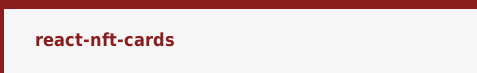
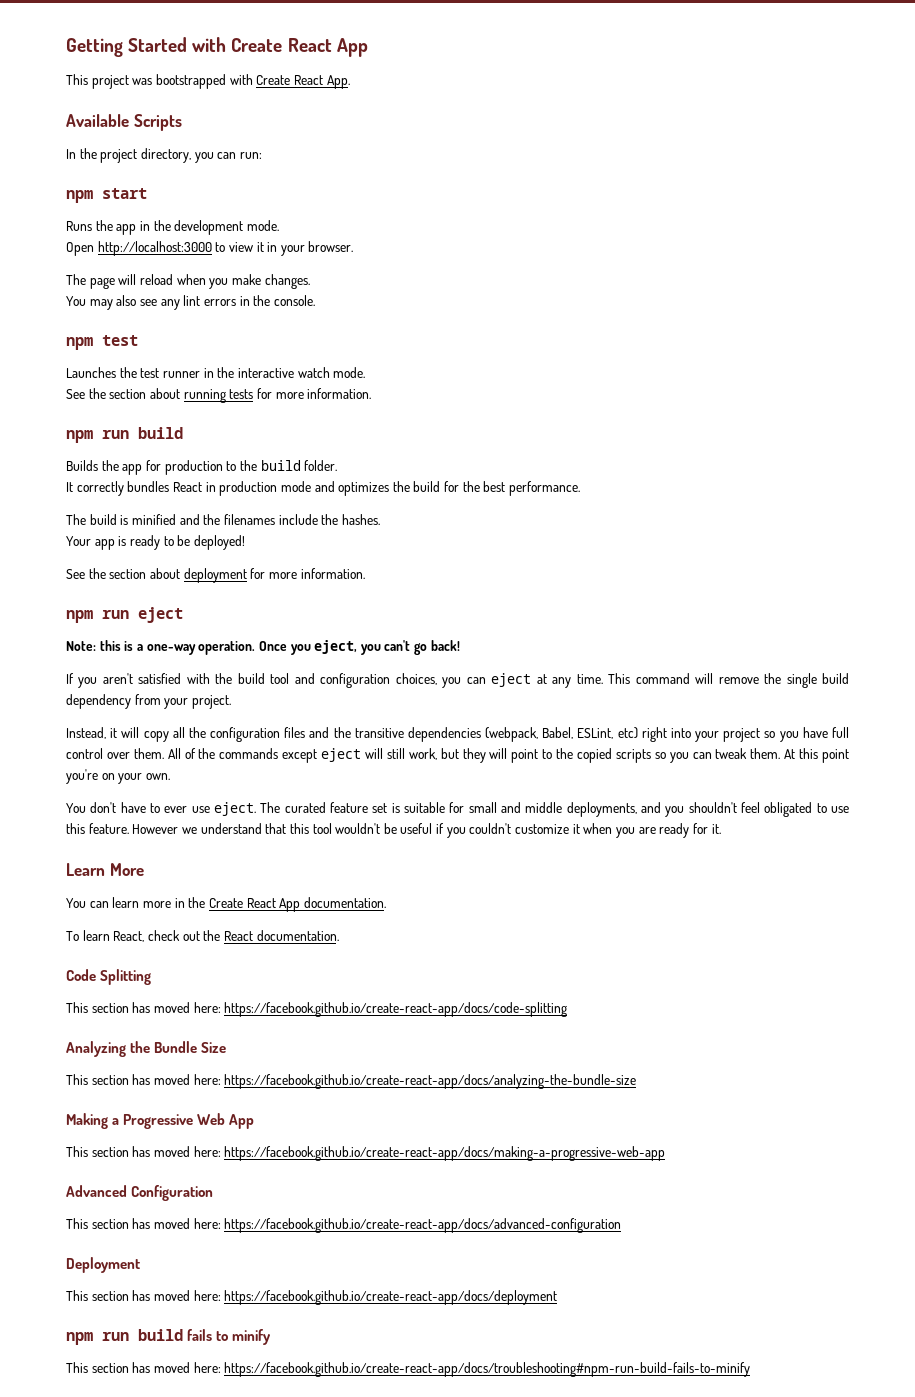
[35,32,175,47] react-nft-cards -> [66,37,368,57] [66,74,350,89] [66,114,182,131] [66,148,262,163] [66,188,147,203] [66,220,279,235] [66,241,354,256] [66,274,310,289] [66,295,315,310] [66,335,138,350] [66,367,366,378] [66,388,372,403] [66,427,183,443] [66,460,338,475] [66,481,581,496] [66,514,380,525] [66,535,245,550] [66,568,365,583] [66,607,183,623] [66,640,460,655] [66,673,849,688] [66,694,231,709] [66,727,849,742] [66,748,850,763] [66,769,170,784] [66,802,849,817] [66,823,721,838] [66,863,144,876] [66,897,386,912] [66,930,339,942] [66,969,152,985] [66,1002,568,1017] [66,1041,227,1057] [66,1074,637,1089] [66,1113,255,1129] [66,1146,666,1161] [66,1185,214,1201] [66,1218,622,1233] [66,1257,140,1273] [66,1290,558,1305] [66,1329,272,1345] [66,1362,751,1377] Getting Started with Create React App // This project was bootstrapped with Create React App. // Available Scripts // In the project directory, you can run: // npm start // Runs the app in the development mode. // Open http://localhost:3000 to view it in your browser. // The page will reload when you make changes. // You may also see any lint errors in the console. // npm test // Launches the test runner in the interactive watch mode. // See the section about running tests for more information. // npm run build // Builds the app for production to the build folder. // It correctly bundles React in production mode and optimizes the build for the best performance. // The build is minified and the filenames include the hashes. // Your app is ready to be deployed! // See the section about deployment for more information. // npm run eject // Note: this is a one-way operation. Once you eject, you can't go back! // If you aren't satisfied with the build tool and configuration choices, you can eject at any time. This command will remove the single build dependency from your project. // Instead, it will copy all the configuration files and the transitive dependencies (webpack, Babel, ESLint, etc) right into your project so you have full control over them. All of the commands except eject will still work, but they will point to the copied scripts so you can tweak them. At this point you're on your own. // You don't have to ever use eject. The curated feature set is suitable for small and middle deployments, and you shouldn't feel obligated to use this feature. However we understand that this tool wouldn't be useful if you couldn't customize it when you are ready for it. // Learn More // You can learn more in the Create React App documentation. // To learn React, check out the React documentation. // Code Splitting // This section has moved here: https://facebook.github.io/create-react-app/docs/code-splitting // Analyzing the Bundle Size // This section has moved here: https://facebook.github.io/create-react-app/docs/analyzing-the-bundle-size // Making a Progressive Web App // This section has moved here: https://facebook.github.io/create-react-app/docs/making-a-progressive-web-app // Advanced Configuration // This section has moved here: https://facebook.github.io/create-react-app/docs/advanced-configuration // Deployment // This section has moved here: https://facebook.github.io/create-react-app/docs/deployment // npm run build fails to minify // This section has moved here: https://facebook.github.io/create-react-app/docs/troubleshooting#npm-run-build-fails-to-minify

